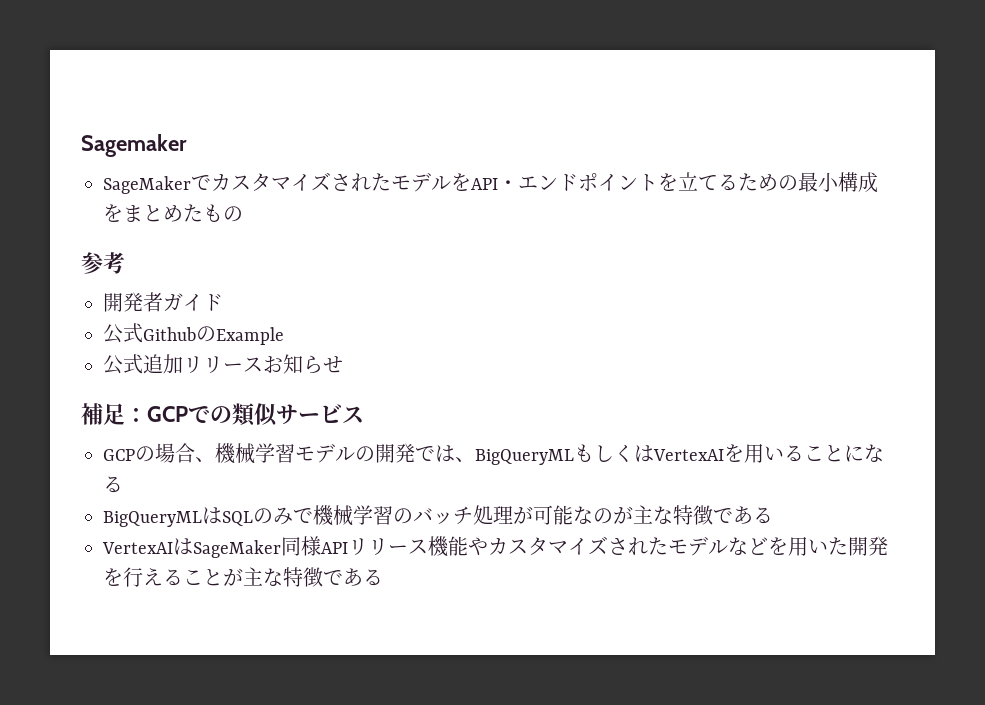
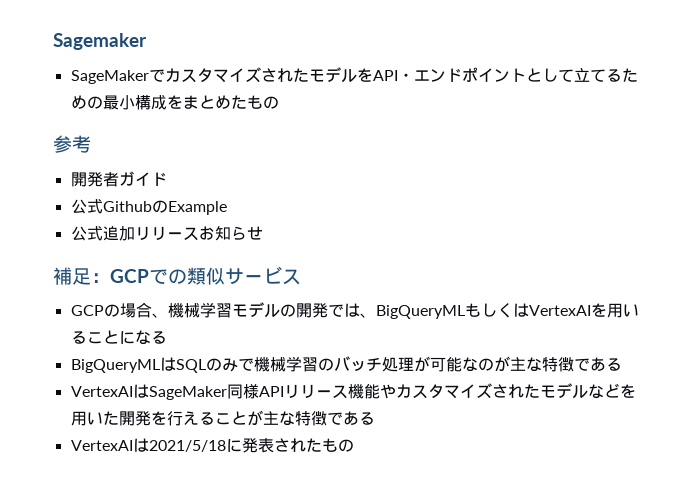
[658,173,678,191] を -> [525,68,574,82] として
(383, 577) none -> [70,438,354,453] // VertexAIは2021/5/18に発表されたもの

